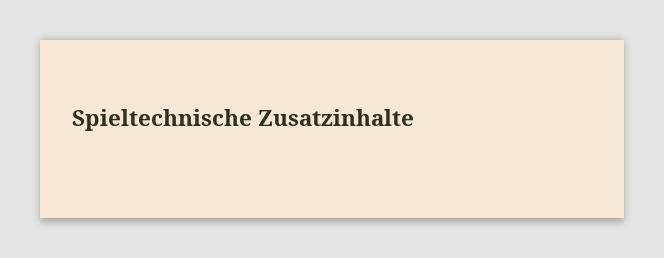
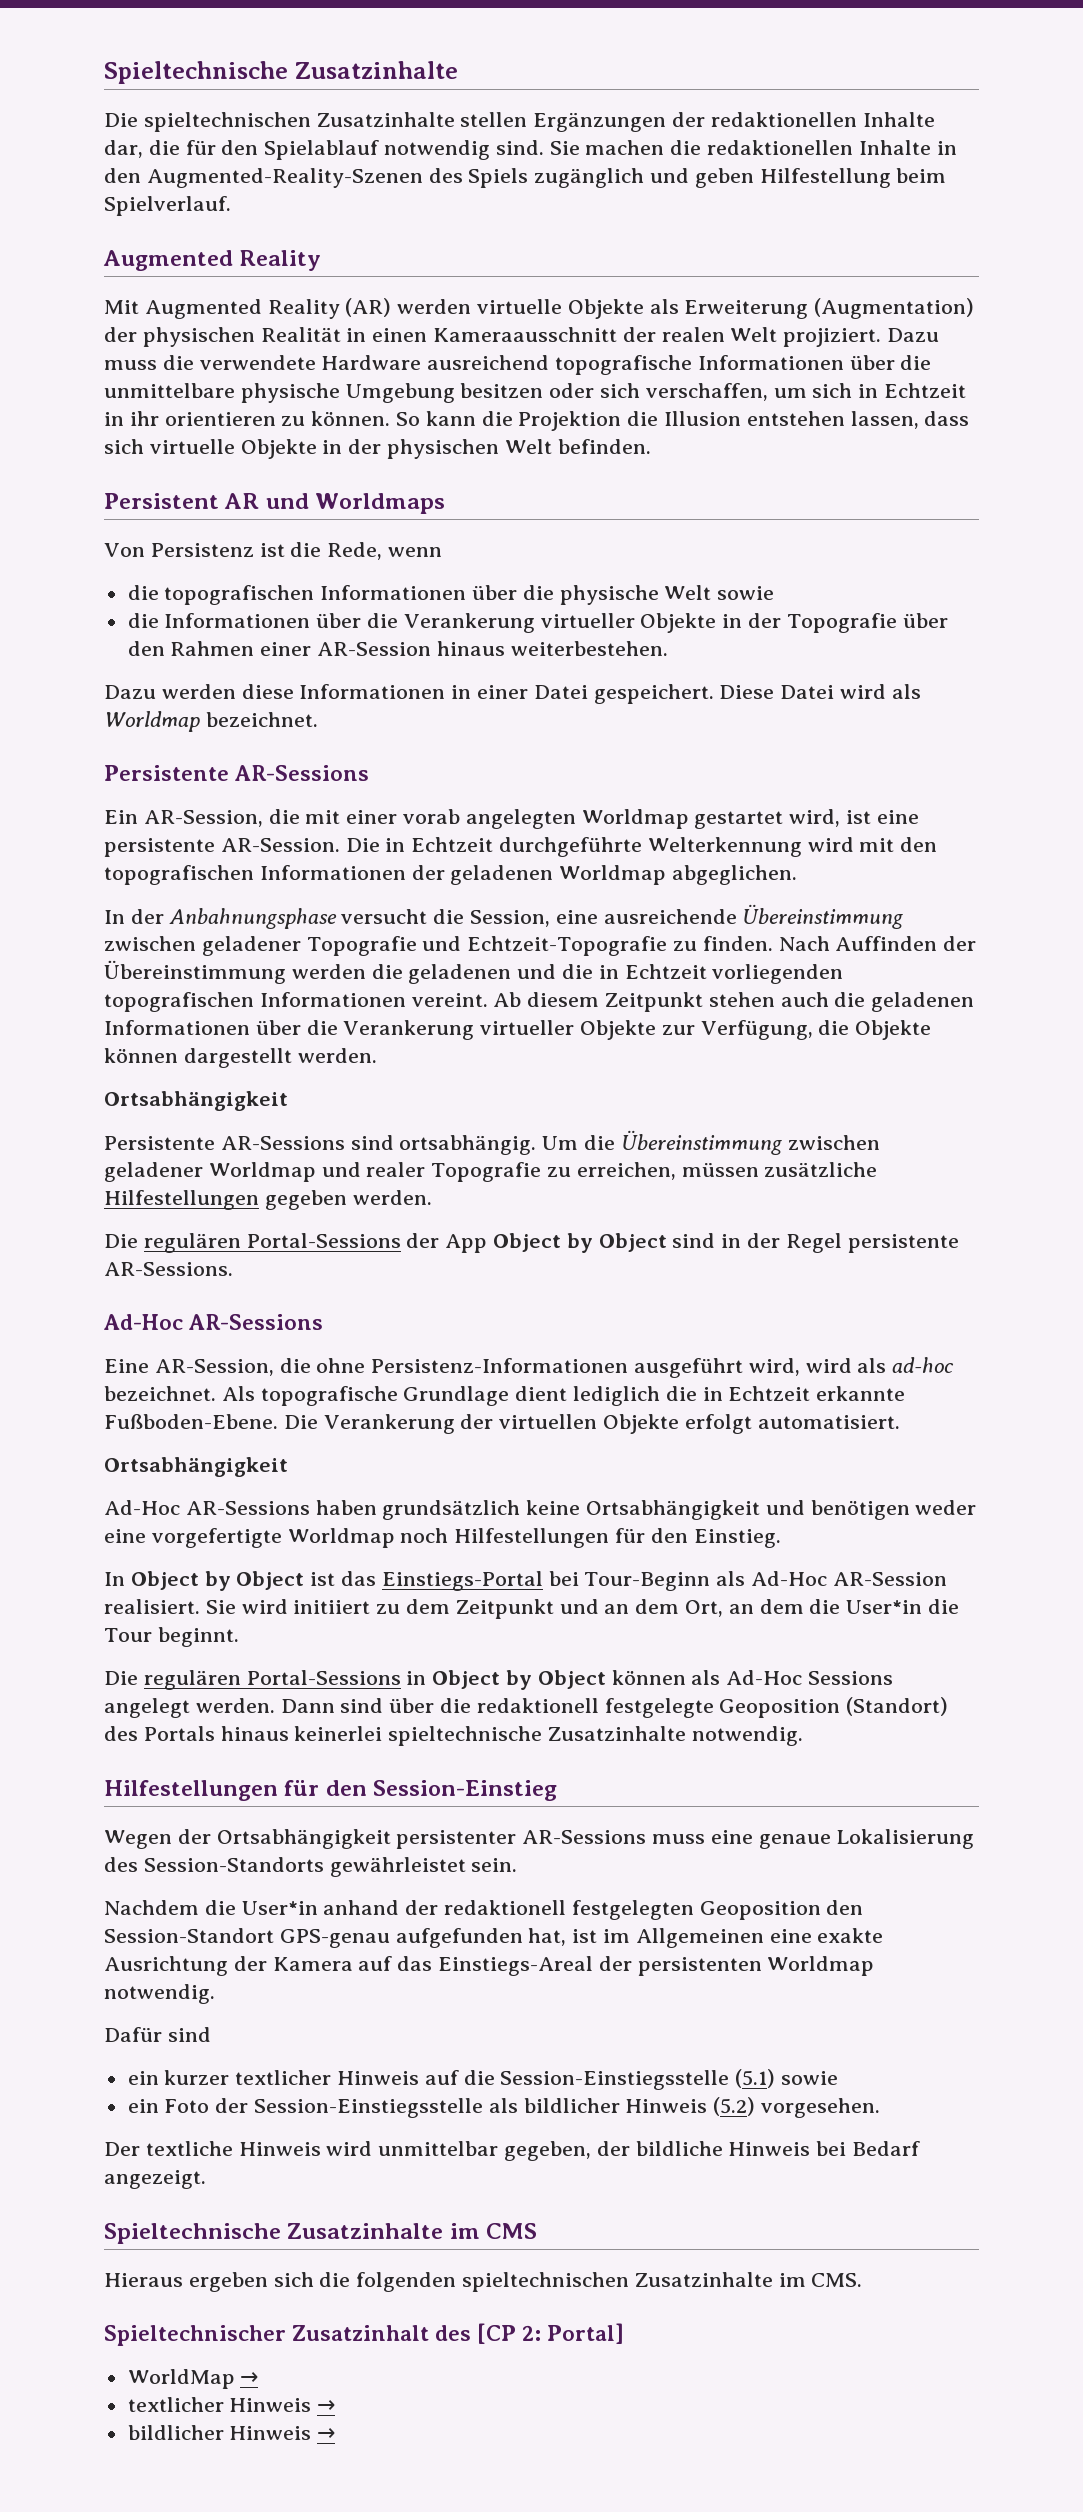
[72,109,415,131] Spieltechnische Zusatzinhalte -> [104,61,458,84] [104,112,935,132] [104,140,957,160] [104,168,947,188] [104,196,231,216] [103,250,322,271] [104,298,975,319] [104,327,940,347] [104,355,932,375] [104,383,967,403] [104,411,970,431] [104,439,651,459] [104,493,446,514] [104,542,443,560] [127,585,775,605] [127,613,948,633] [127,641,668,656] [104,684,921,704] [104,711,318,732] [104,765,370,781] [104,809,919,829] [104,837,938,857] [104,865,798,885] [104,904,904,929] [104,936,977,956] [104,960,844,984] [104,992,975,1012] [104,1020,932,1040] [104,1048,377,1068] [104,1091,288,1111] [104,1130,880,1155] [104,1162,878,1182] [104,1190,432,1210] [104,1233,959,1253] [104,1262,233,1276] [103,1314,324,1330] [104,1357,955,1378] [104,1386,906,1406] [104,1414,900,1434] [104,1457,288,1477] [104,1500,977,1520] [104,1528,781,1548] [104,1571,947,1591] [104,1599,960,1619] [104,1627,239,1647] [104,1670,894,1690] [104,1697,949,1718] [104,1726,803,1746] [104,1780,558,1801] [104,1829,975,1849] [104,1857,518,1877] [104,1900,864,1920] [104,1928,884,1948] [104,1956,875,1976] [104,1984,215,2004] [104,2027,211,2042] [127,2069,839,2090] [127,2097,881,2118] [104,2141,921,2161] [104,2170,206,2189] [104,2223,538,2244] [104,2272,863,2292] [104,2323,625,2346] [127,2369,259,2389] [127,2397,336,2412] [127,2425,336,2440] Spieltechnische Zusatzinhalte // Die spieltechnischen Zusatzinhalte stellen Ergänzungen der redaktionellen Inhalte dar, die für den Spielablauf notwendig sind. Sie machen die redaktionellen Inhalte in den Augmented-Reality-Szenen des Spiels zugänglich und geben Hilfestellung beim Spielverlauf. // Augmented Reality // Mit Augmented Reality (AR) werden virtuelle Objekte als Erweiterung (Augmentation) der physischen Realität in einen Kameraausschnitt der realen Welt projiziert. Dazu muss die verwendete Hardware ausreichend topografische Informationen über die unmittelbare physische Umgebung besitzen oder sich verschaffen, um sich in Echtzeit in ihr orientieren zu können. So kann die Projektion die Illusion entstehen lassen, dass sich virtuelle Objekte in der physischen Welt befinden. // Persistent AR und Worldmaps // Von Persistenz ist die Rede, wenn // die topografischen Informationen über die physische Welt sowie // die Informationen über die Verankerung virtueller Objekte in der Topografie über den Rahmen einer AR-Session hinaus weiterbestehen. // Dazu werden diese Informationen in einer Datei gespeichert. Diese Datei wird als Worldmap bezeichnet. // Persistente AR-Sessions // Ein AR-Session, die mit einer vorab angelegten Worldmap gestartet wird, ist eine persistente AR-Session. Die in Echtzeit durchgeführte Welterkennung wird mit den topografischen Informationen der geladenen Worldmap abgeglichen. // In der Anbahnungsphase versucht die Session, eine ausreichende Übereinstimmung zwischen geladener Topografie und Echtzeit-Topografie zu finden. Nach Auffinden der Übereinstimmung werden die geladenen und die in Echtzeit vorliegenden topografischen Informationen vereint. Ab diesem Zeitpunkt stehen auch die geladenen Informationen über die Verankerung virtueller Objekte zur Verfügung, die Objekte können dargestellt werden. // Ortsabhängigkeit // Persistente AR-Sessions sind ortsabhängig. Um die Übereinstimmung zwischen geladener Worldmap und realer Topografie zu erreichen, müssen zusätzliche Hilfestellungen gegeben werden. // Die regulären Portal-Sessions der App Object by Object sind in der Regel persistente AR-Sessions. // Ad-Hoc AR-Sessions // Eine AR-Session, die ohne Persistenz-Informationen ausgeführt wird, wird als ad-hoc bezeichnet. Als topografische Grundlage dient lediglich die in Echtzeit erkannte Fußboden-Ebene. Die Verankerung der virtuellen Objekte erfolgt automatisiert. // Ortsabhängigkeit // Ad-Hoc AR-Sessions haben grundsätzlich keine Ortsabhängigkeit und benötigen weder eine vorgefertigte Worldmap noch Hilfestellungen für den Einstieg. // In Object by Object ist das Einstiegs-Portal bei Tour-Beginn als Ad-Hoc AR-Session realisiert. Sie wird initiiert zu dem Zeitpunkt und an dem Ort, an dem die User*in die Tour beginnt. // Die regulären Portal-Sessions in Object by Object können als Ad-Hoc Sessions angelegt werden. Dann sind über die redaktionell festgelegte Geoposition (Standort) des Portals hinaus keinerlei spieltechnische Zusatzinhalte notwendig. // Hilfestellungen für den Session-Einstieg // Wegen der Ortsabhängigkeit persistenter AR-Sessions muss eine genaue Lokalisierung des Session-Standorts gewährleistet sein. // Nachdem die User*in anhand der redaktionell festgelegten Geoposition den Session-Standort GPS-genau aufgefunden hat, ist im Allgemeinen eine exakte Ausrichtung der Kamera auf das Einstiegs-Areal der persistenten Worldmap notwendig. // Dafür sind // ein kurzer textlicher Hinweis auf die Session-Einstiegsstelle (5.1) sowie // ein Foto der Session-Einstiegsstelle als bildlicher Hinweis (5.2) vorgesehen. // Der textliche Hinweis wird unmittelbar gegeben, der bildliche Hinweis bei Bedarf angezeigt. // Spieltechnische Zusatzinhalte im CMS // Hieraus ergeben sich die folgenden spieltechnischen Zusatzinhalte im CMS. // Spieltechnischer Zusatzinhalt des [CP 2: Portal] // WorldMap → // textlicher Hinweis → // bildlicher Hinweis →

